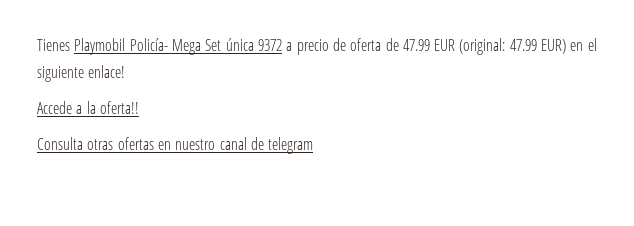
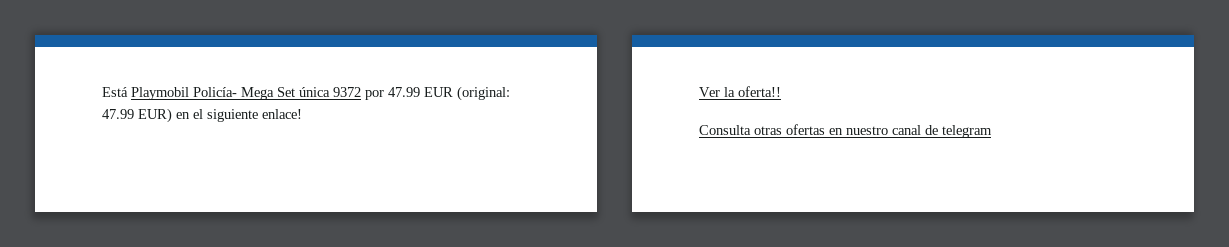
[37,39,70,51] Tienes -> [102,87,128,97] Está
[286,38,399,55] a precio de oferta de -> [365,90,384,100] por
[37,101,83,114] Accede a -> [699,87,720,97] Ver

